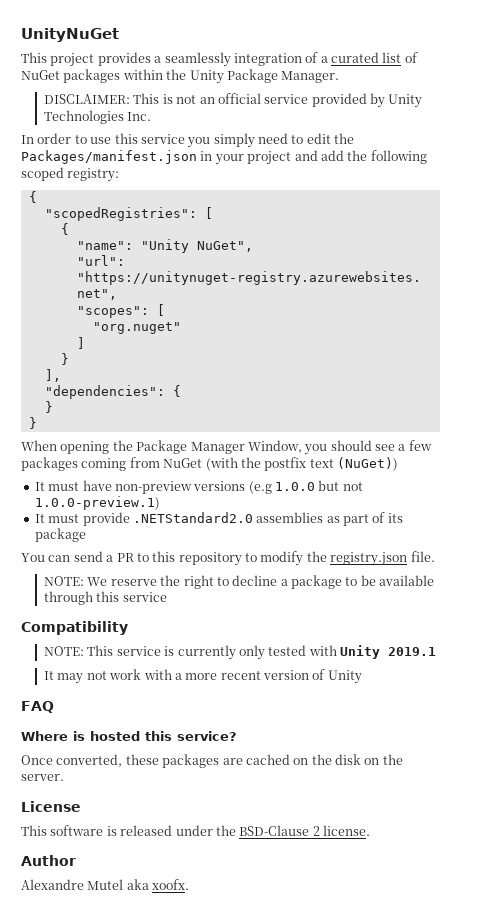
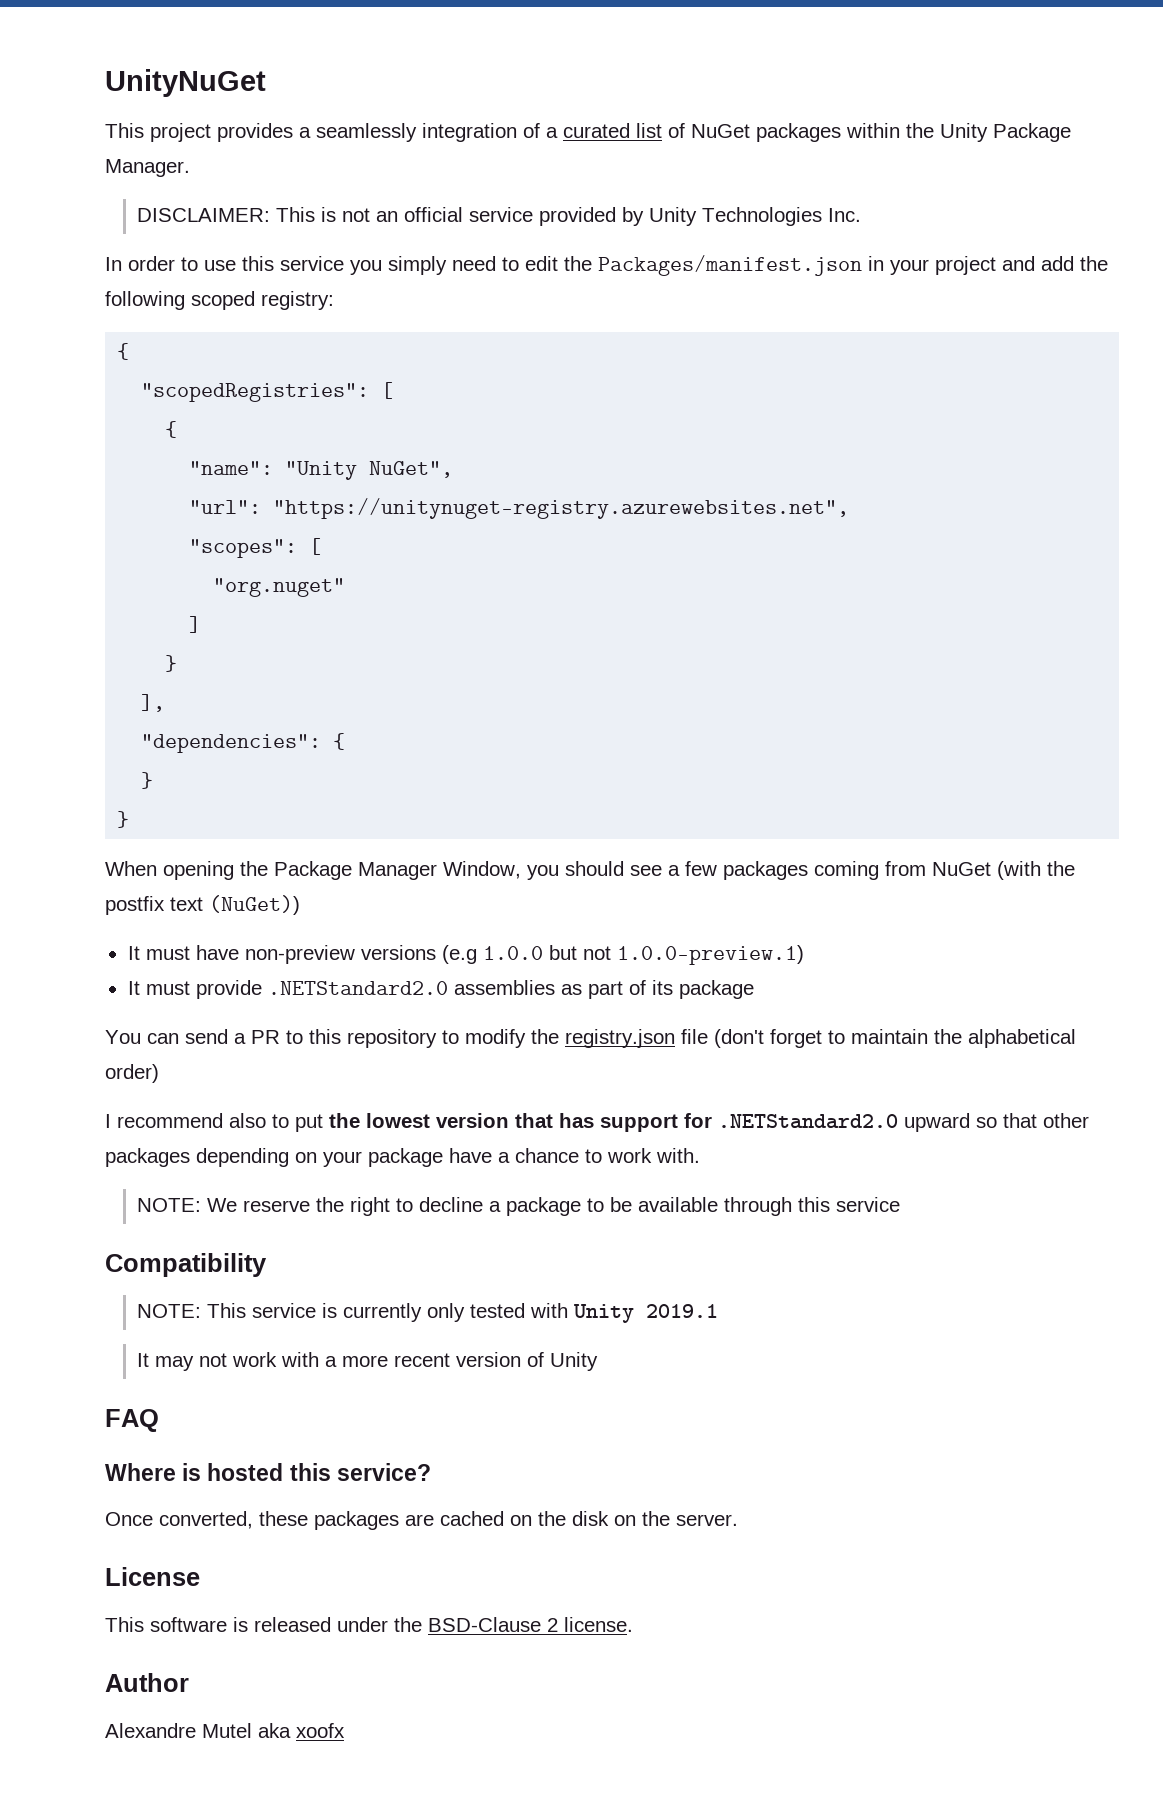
[410,551,435,562] file. -> [681,1029,1076,1048] [105,1064,159,1083] [105,1113,1089,1132] [105,1148,700,1167] file (don't forget to maintain the alphabetical order) // I recommend also to put the lowest version that has support for .NETStandard2.0 upward so that other packages depending on your package have a chance to work with.
[152,879,190,890] xoofx. -> [296,1723,345,1738] xoofx

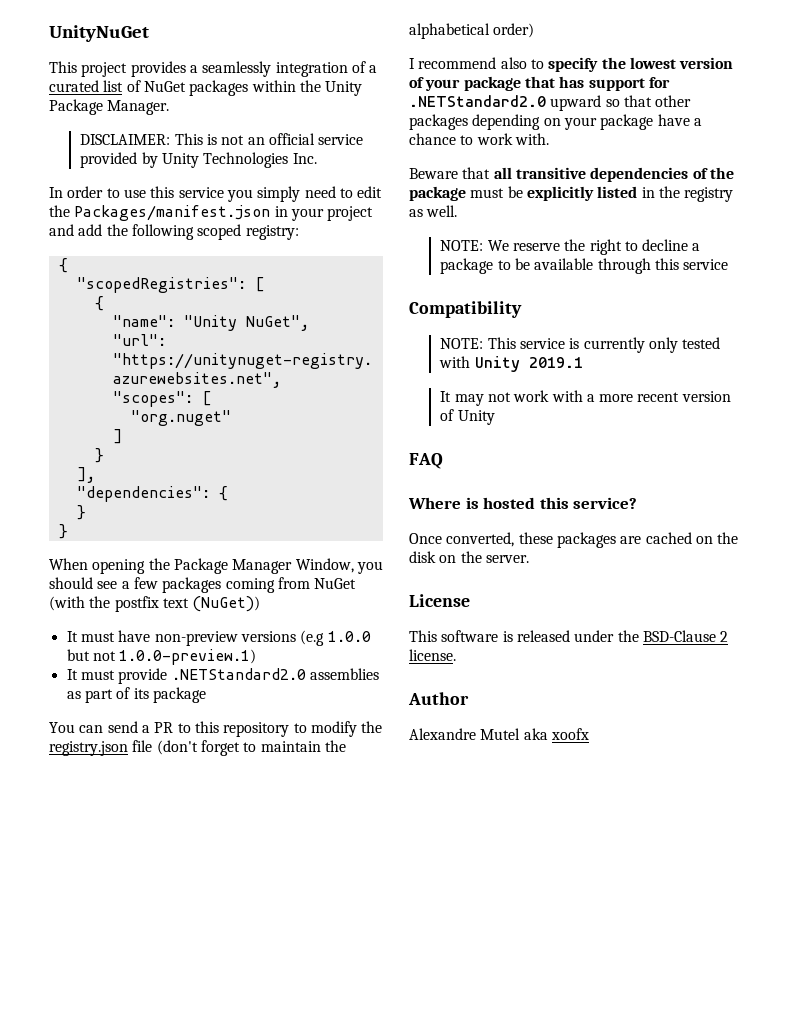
[295,1114,323,1132] put -> [548,57,599,72] specify
(509, 1120) none -> [409,76,521,91] of your package
(700, 1155) none -> [409,167,734,182] [409,186,734,202] [409,205,458,217] // Beware that all transitive dependencies of the package must be explicitly listed in the registry as well.

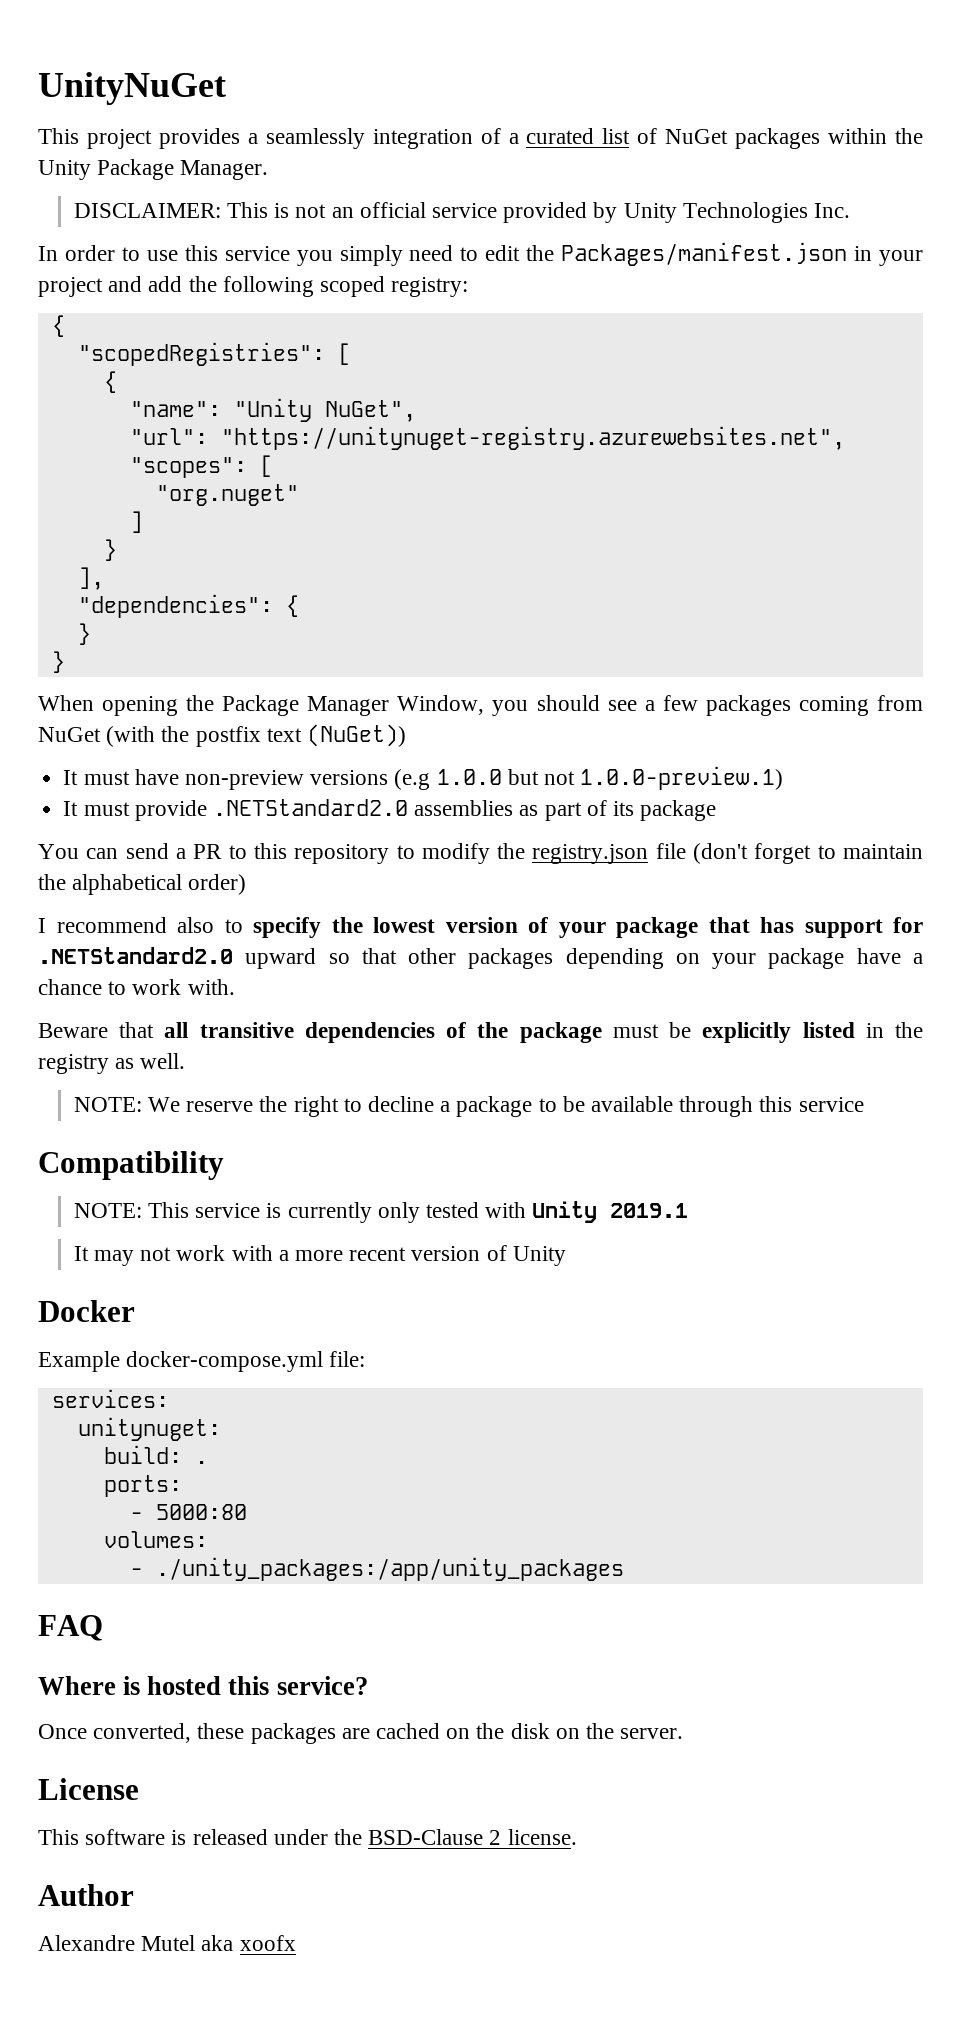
(495, 417) none -> [38,1300,135,1322] [38,1351,366,1372] [51,1389,169,1408] [77,1417,221,1441] [103,1445,208,1464] [103,1475,182,1497] [129,1504,247,1520] [103,1531,208,1548] [129,1557,624,1581] // Docker // Example docker-compose.yml file: // services: // unitynuget: // build: . // ports: // - 5000:80 // volumes: // - ./unity_packages:/app/unity_packages

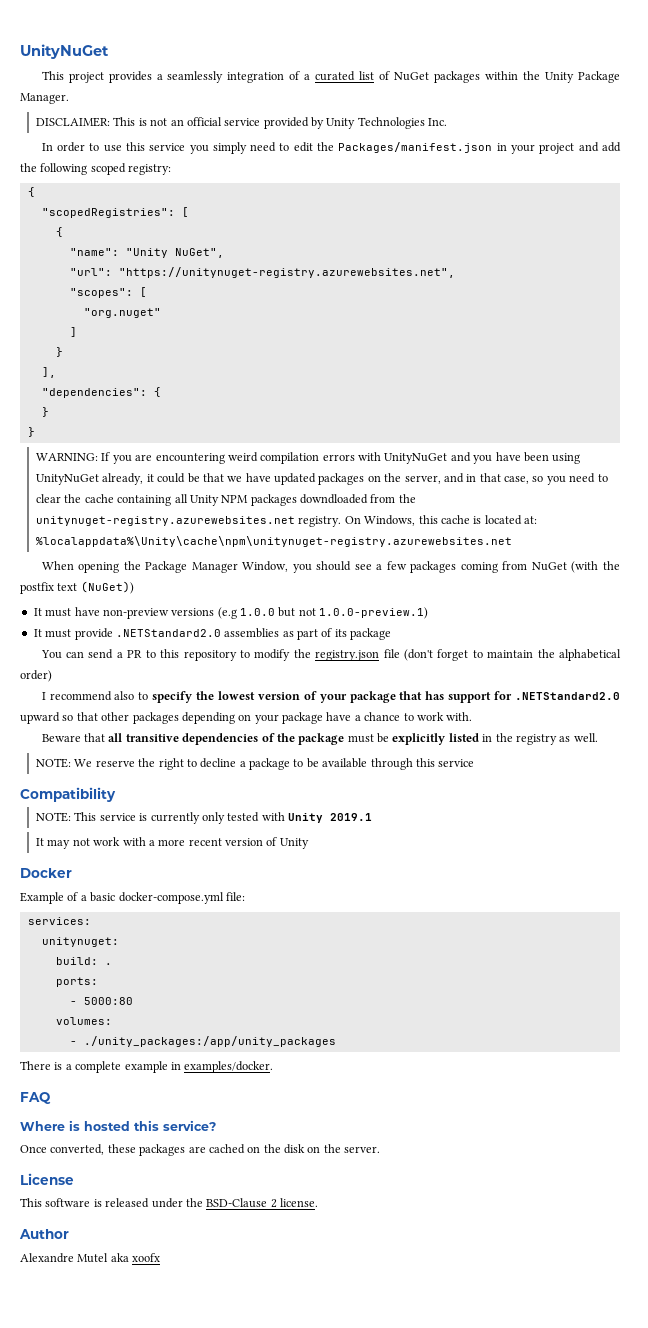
(65, 662) none -> [36,452,581,464] [36,473,608,485] [36,494,416,506] [36,515,538,527] [36,536,513,547] // WARNING: If you are encountering weird compilation errors with UnityNuGet and you have been using UnityNuGet already, it could be that we have updated packages on the server, and in that case, so you need to clear the cache containing all Unity NPM packages downdloaded from the unitynuget-registry.azurewebsites.net registry. On Windows, this cache is located at: %localappdata%\Unity\cache\npm\unitynuget-registry.azurewebsites.net
(120, 1361) none -> [67,892,116,902] of a basic
(624, 1569) none -> [20,1061,274,1073] // There is a complete example in examples/docker.

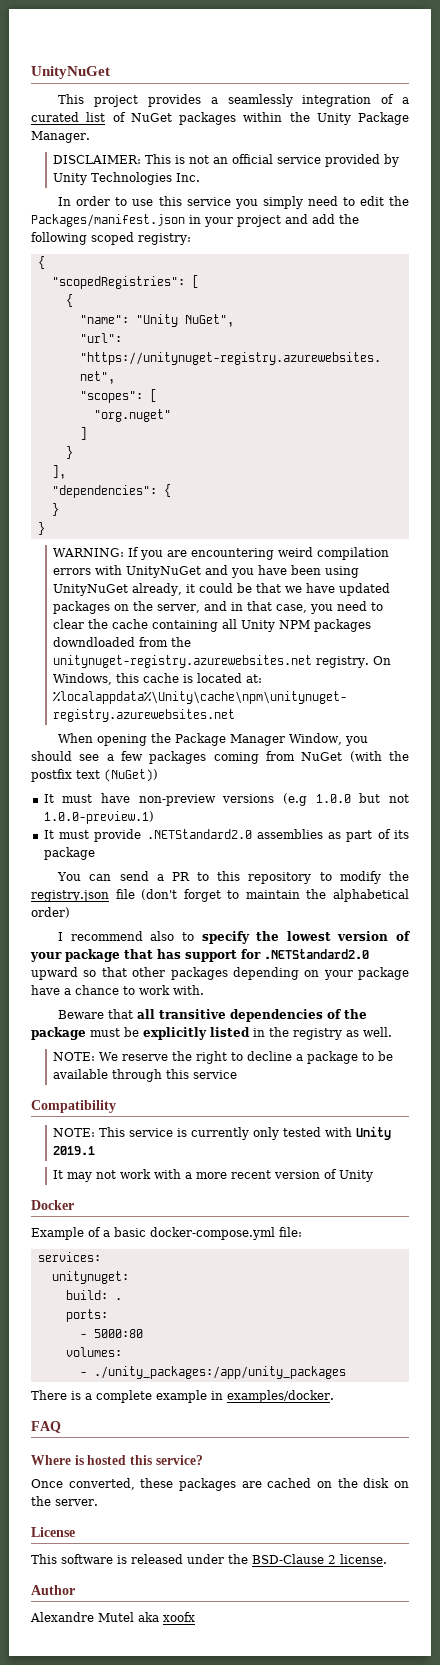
[532,476,544,482] so -> (308, 608) none

